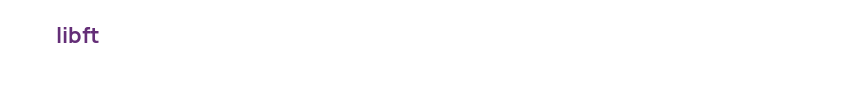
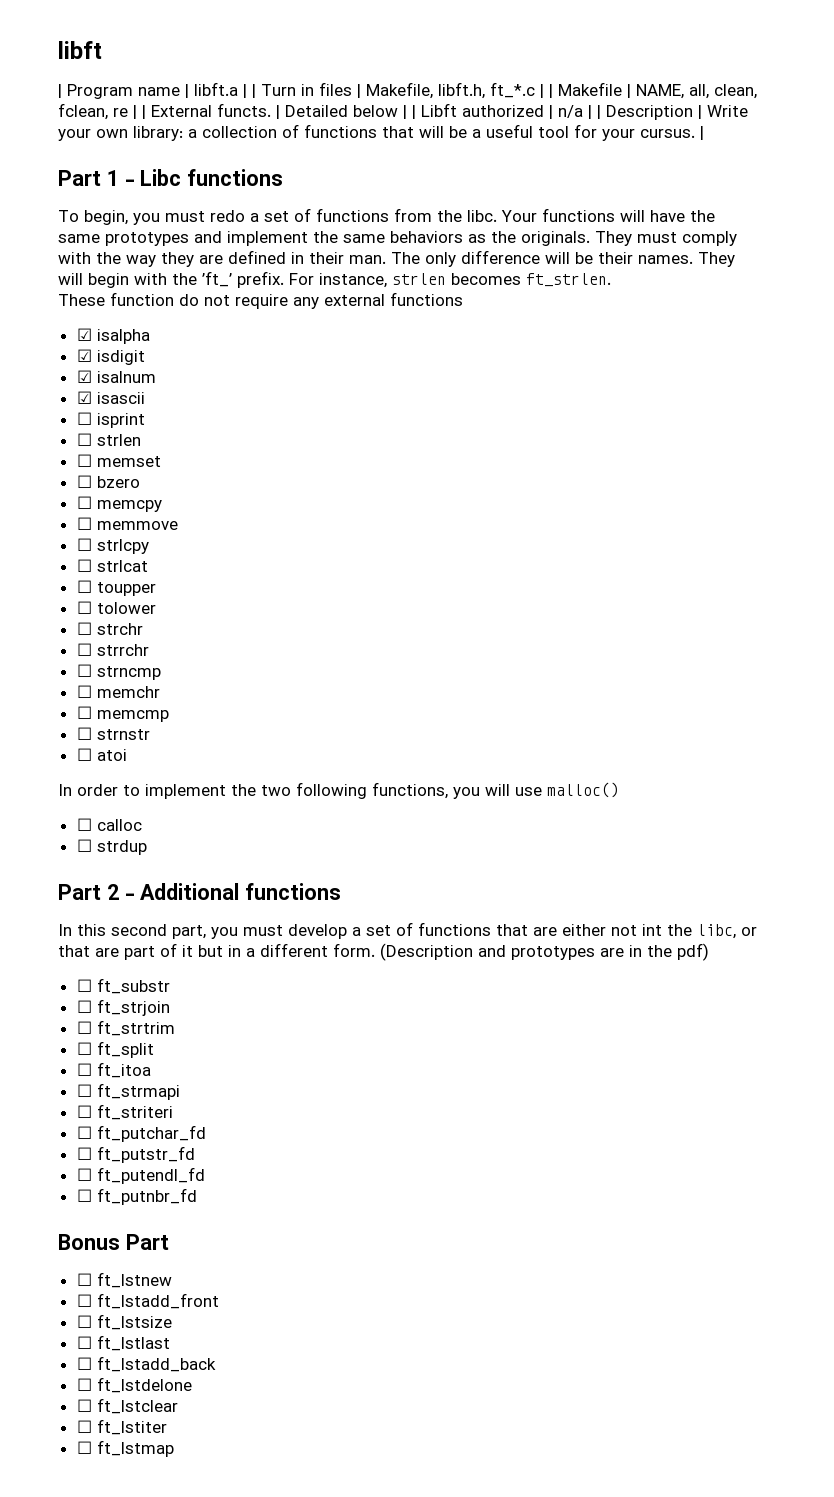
(100, 35) none -> [58,82,757,99] [58,103,748,120] [58,124,704,141] [58,169,284,186] [58,208,715,225] [58,231,737,246] [58,250,735,267] [58,271,611,288] [58,292,463,309] [76,328,150,344] [76,349,145,365] [76,370,156,383] [76,391,145,404] [76,412,145,428] [76,433,141,446] [76,454,161,467] [76,475,140,488] [76,496,162,512] [76,517,178,530] [76,538,149,554] [76,559,148,572] [76,580,156,596] [76,601,156,614] [76,622,143,635] [76,643,149,656] [76,664,161,680] [76,685,160,698] [76,706,169,722] [76,727,150,740] [76,748,127,761] [58,782,619,799] [76,818,142,831] [76,839,147,855] [58,883,342,900] [58,922,757,939] [58,943,709,961] [76,978,170,994] [76,999,170,1016] [76,1020,175,1036] [76,1041,154,1058] [76,1062,151,1078] [76,1083,180,1100] [76,1104,173,1120] [76,1125,206,1142] [76,1146,195,1163] [76,1167,205,1184] [76,1188,197,1205] [58,1234,169,1250] [76,1272,172,1288] [76,1293,219,1309] [76,1314,172,1330] [76,1335,170,1351] [76,1356,216,1372] [76,1377,192,1393] [76,1398,178,1414] [76,1419,167,1435] [76,1440,174,1457] // | Program name | libft.a | | Turn in files | Makefile, libft.h, ft_*.c | | Makefile | NAME, all, clean, fclean, re | | External functs. | Detailed below | | Libft authorized | n/a | | Description | Write your own library: a collection of functions that will be a useful tool for your cursus. | // Part 1 - Libc functions // To begin, you must redo a set of functions from the libc. Your functions will have the same prototypes and implement the same behaviors as the originals. They must comply with the way they are defined in their man. The only difference will be their names. They will begin with the ’ft_’ prefix. For instance, strlen becomes ft_strlen. // These function do not require any external functions // ☑ isalpha // ☑ isdigit // ☑ isalnum // ☑ isascii // ☐ isprint // ☐ strlen // ☐ memset // ☐ bzero // ☐ memcpy // ☐ memmove // ☐ strlcpy // ☐ strlcat // ☐ toupper // ☐ tolower // ☐ strchr // ☐ strrchr // ☐ strncmp // ☐ memchr // ☐ memcmp // ☐ strnstr // ☐ atoi // In order to implement the two following functions, you will use malloc() // ☐ calloc // ☐ strdup // Part 2 - Additional functions // In this second part, you must develop a set of functions that are either not int the libc, or that are part of it but in a different form. (Description and prototypes are in the pdf) // ☐ ft_substr // ☐ ft_strjoin // ☐ ft_strtrim // ☐ ft_split // ☐ ft_itoa // ☐ ft_strmapi // ☐ ft_striteri // ☐ ft_putchar_fd // ☐ ft_putstr_fd // ☐ ft_putendl_fd // ☐ ft_putnbr_fd // Bonus Part // ☐ ft_lstnew // ☐ ft_lstadd_front // ☐ ft_lstsize // ☐ ft_lstlast // ☐ ft_lstadd_back // ☐ ft_lstdelone // ☐ ft_lstclear // ☐ ft_lstiter // ☐ ft_lstmap

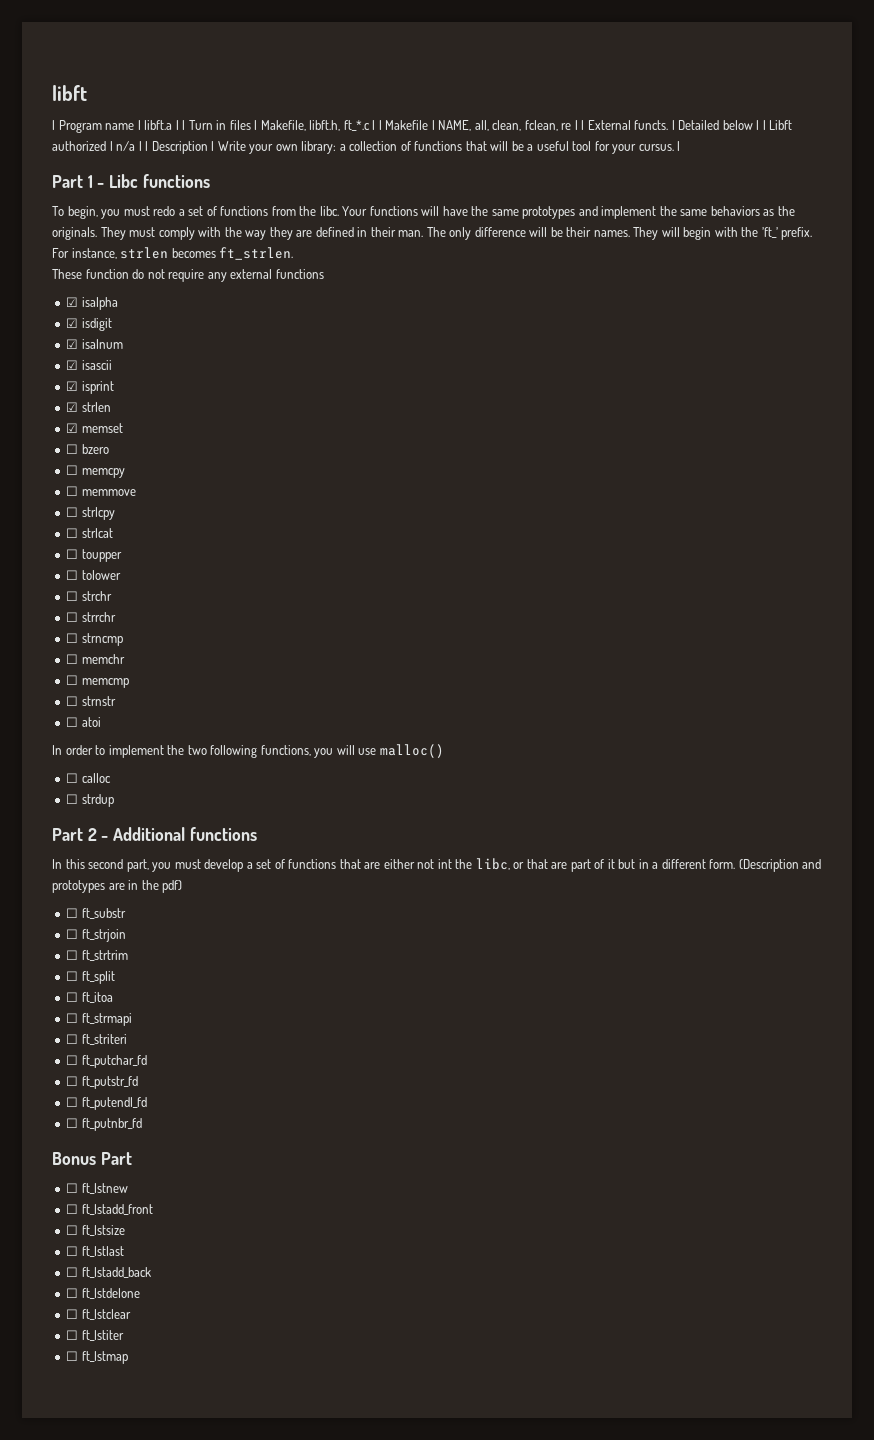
[76,412,92,425] ☐ -> [66,381,79,391] ☑
[76,433,92,446] ☐ -> [66,402,79,412] ☑
[76,454,92,467] ☐ -> [66,423,79,433] ☑

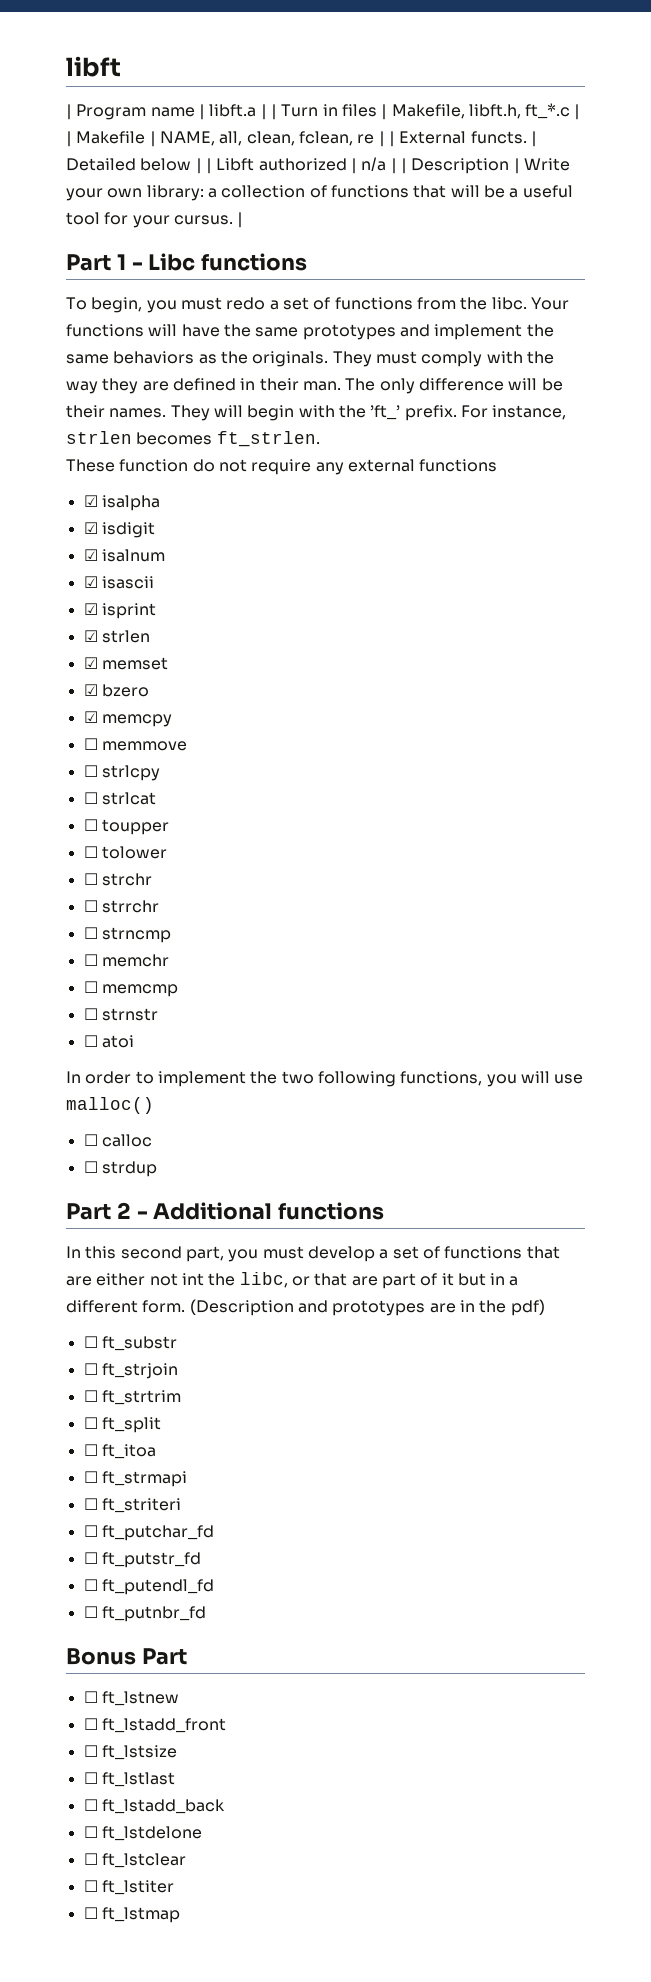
[66,444,79,454] ☐ -> [83,684,98,696] ☑
[66,465,79,475] ☐ -> [83,711,98,723] ☑

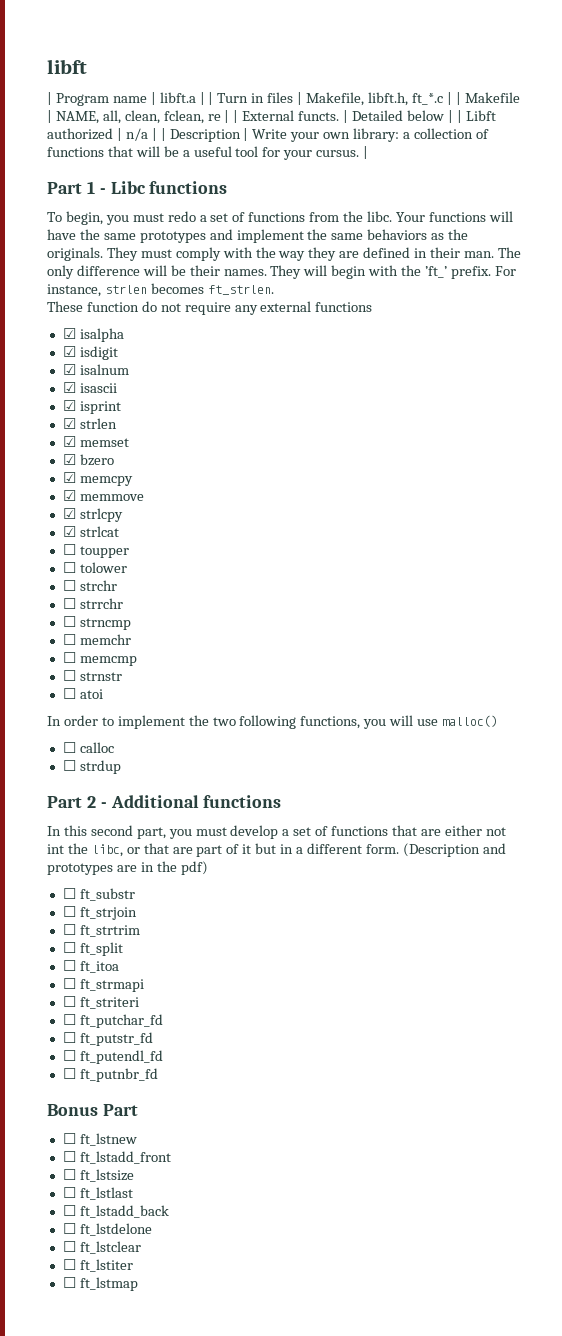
[83,738,98,750] ☐ -> [62,490,76,501] ☑
[83,765,98,777] ☐ -> [62,508,76,519] ☑
[83,792,98,804] ☐ -> [62,526,76,537] ☑

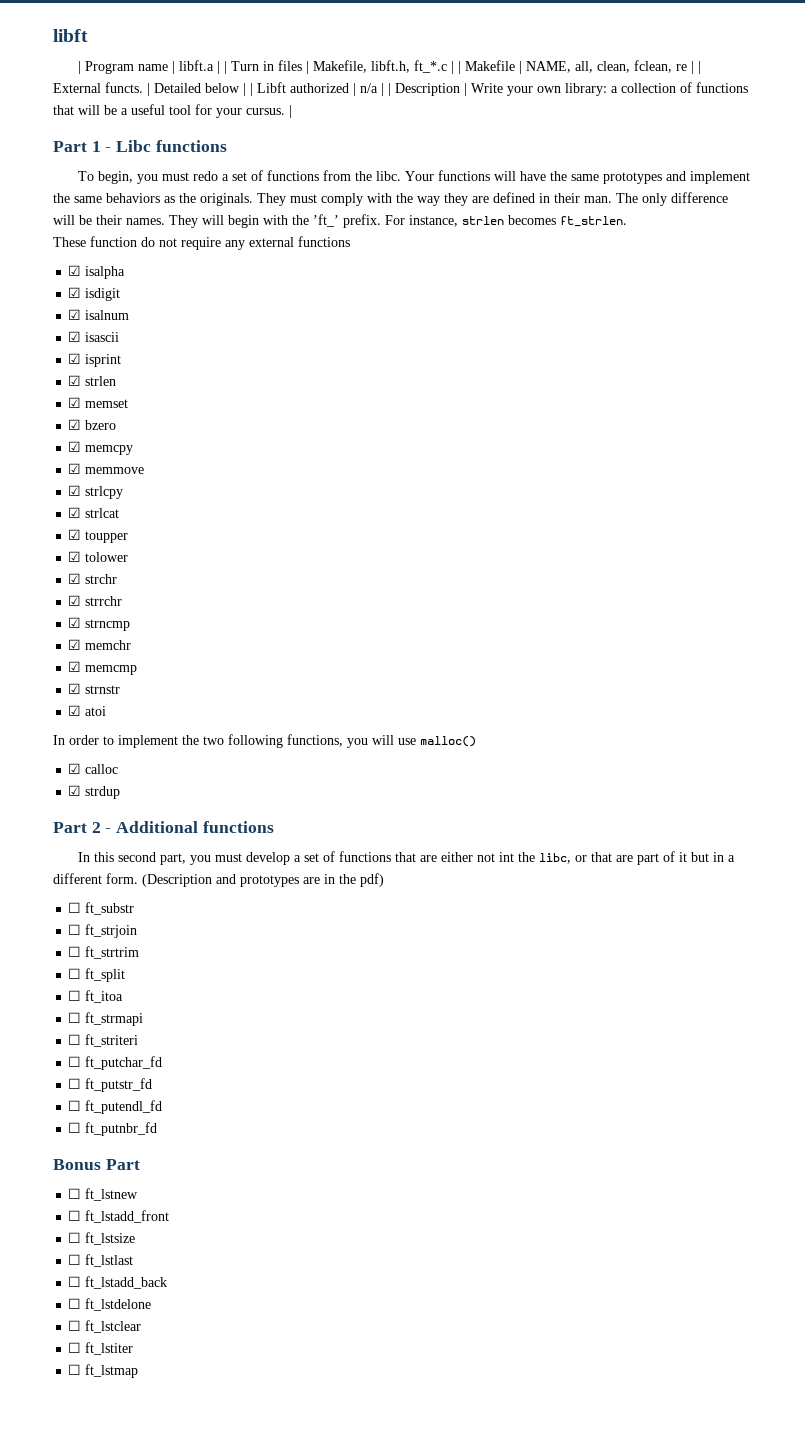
[62,544,76,555] ☐ -> [68,529,82,540] ☑
[62,562,76,573] ☐ -> [68,551,82,562] ☑
[62,580,76,591] ☐ -> [68,573,82,584] ☑
[62,598,76,609] ☐ -> [68,595,82,606] ☑
[62,616,76,627] ☐ -> [68,617,82,628] ☑
[62,634,76,645] ☐ -> [68,639,82,650] ☑
[62,652,76,663] ☐ -> [68,661,82,672] ☑
[62,670,76,681] ☐ -> [68,683,82,694] ☑
[62,688,76,699] ☐ -> [68,705,82,716] ☑
[62,742,76,753] ☐ -> [68,763,82,774] ☑
[62,760,76,771] ☐ -> [68,785,82,796] ☑

